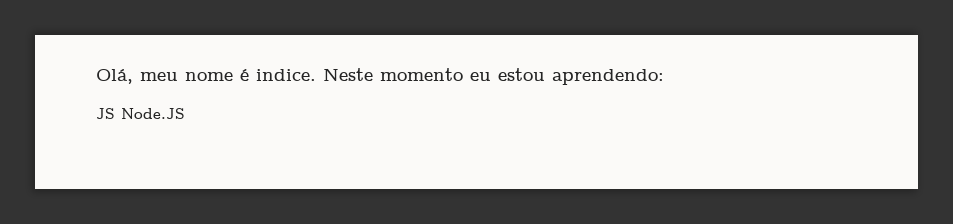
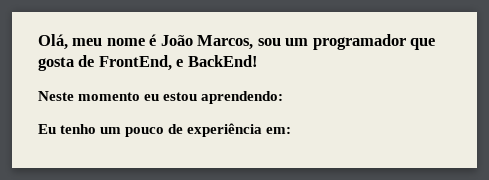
[256,69,316,81] indice. -> [160,34,436,50] [38,55,258,71] João Marcos, sou um programador que gosta de FrontEnd, e BackEnd! //
[96,108,185,119] JS Node.JS -> [38,123,292,137] Eu tenho um pouco de experiência em:

